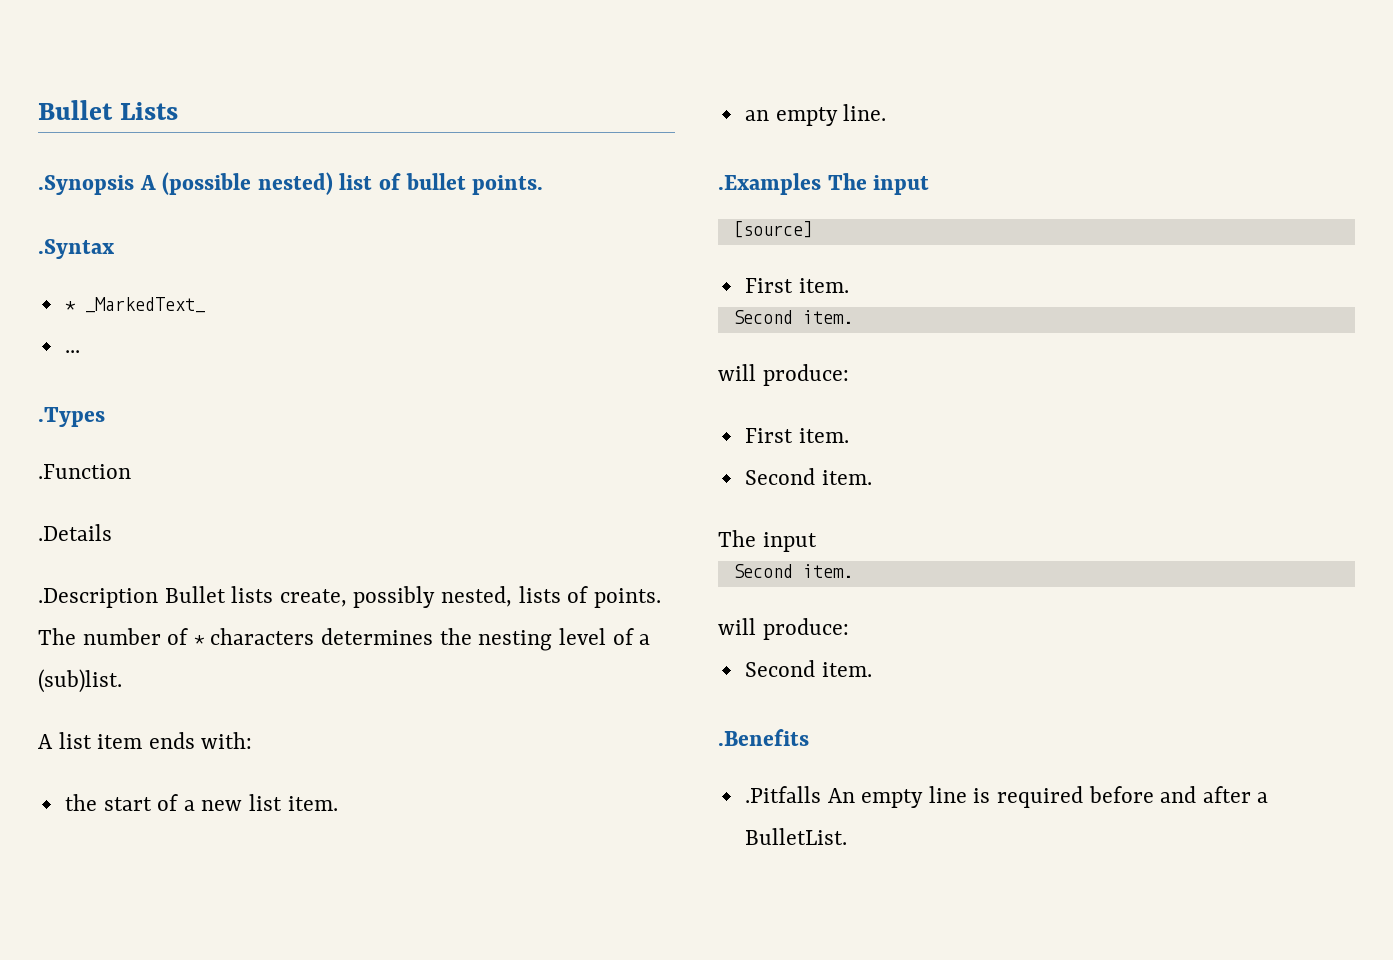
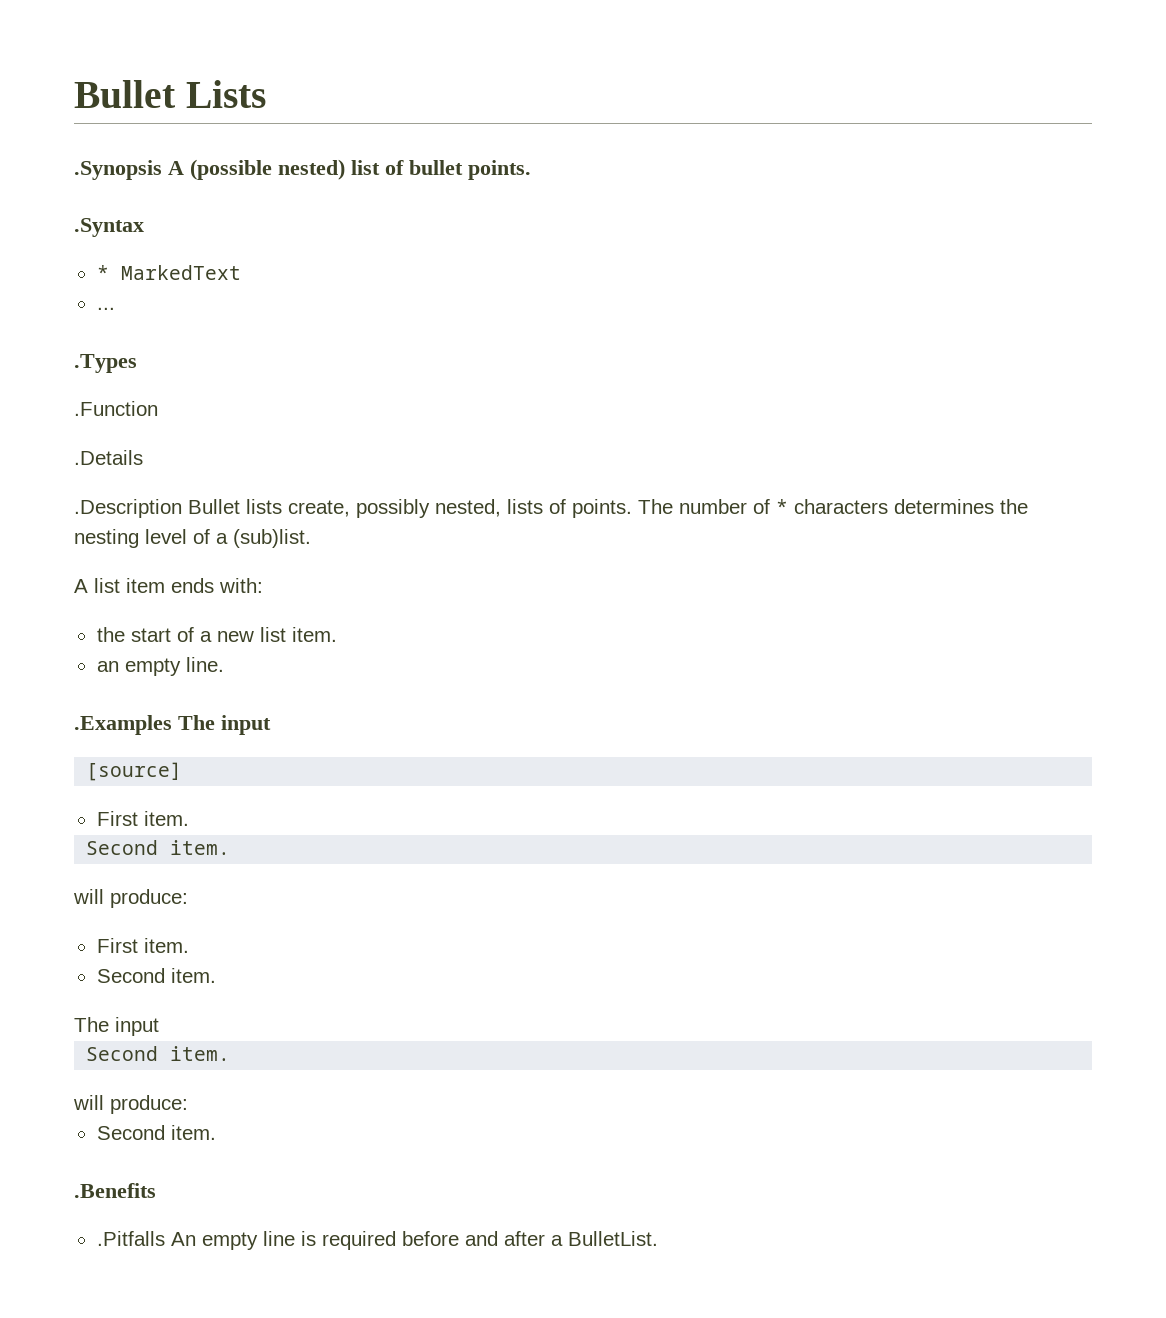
[84,297,205,313] _MarkedText_ -> [120,265,241,280] MarkedText

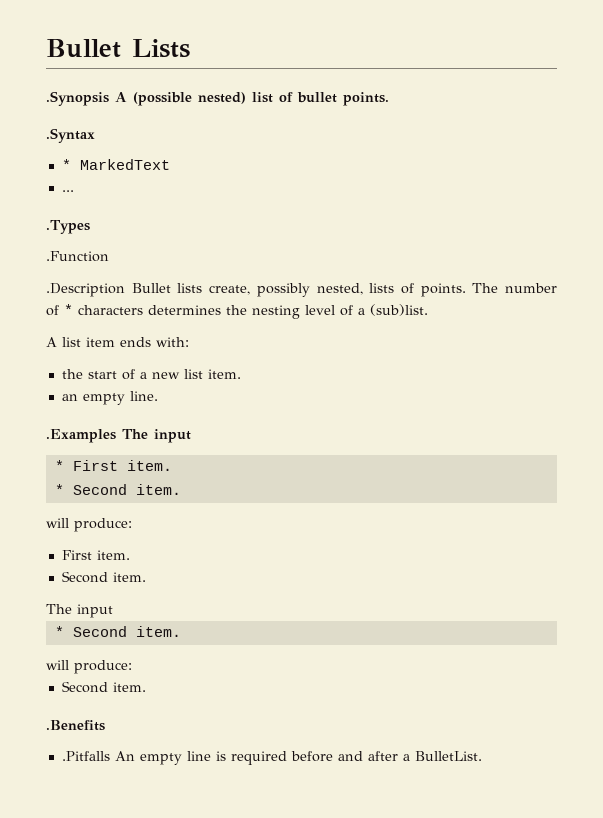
[74,450,143,465] // .Details -> (109, 256) none
[86,762,183,781] [96,811,189,826] [source] // First item. // -> [54,460,172,471] [54,484,64,495] * First item. // *
(159, 1026) none -> [54,626,64,637] *

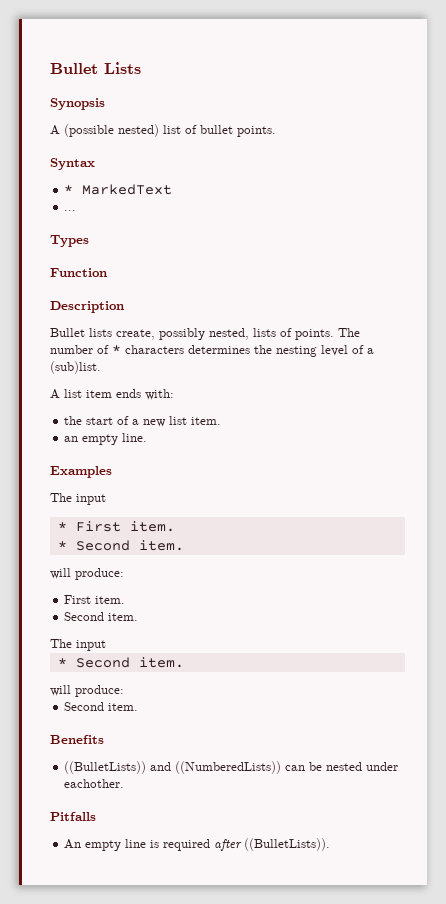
[46,91,109,106] .Synopsis -> [50,98,105,110] Synopsis //
[46,128,95,143] .Syntax -> [50,158,95,170] Syntax
[46,220,90,234] [46,251,109,262] [46,283,125,297] .Types // .Function // .Description -> [50,235,89,247] [50,268,107,277] [50,301,124,313] Types // Function // Description //
[46,429,116,443] .Examples -> [50,466,112,478] Examples //
[46,720,105,731] [61,751,110,761] .Benefits // .Pitfalls -> [50,735,104,744] [64,761,399,774] [64,779,125,788] [50,812,96,821] Benefits // ((BulletLists)) and ((NumberedLists)) can be nested under eachother. // Pitfalls //
[290,751,482,762] before and after a BulletList. -> [214,838,331,851] after ((BulletLists)).

